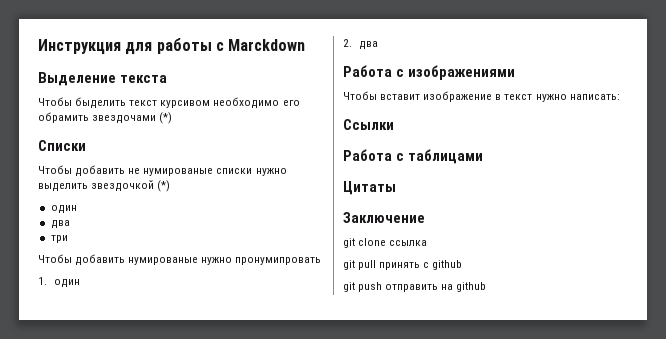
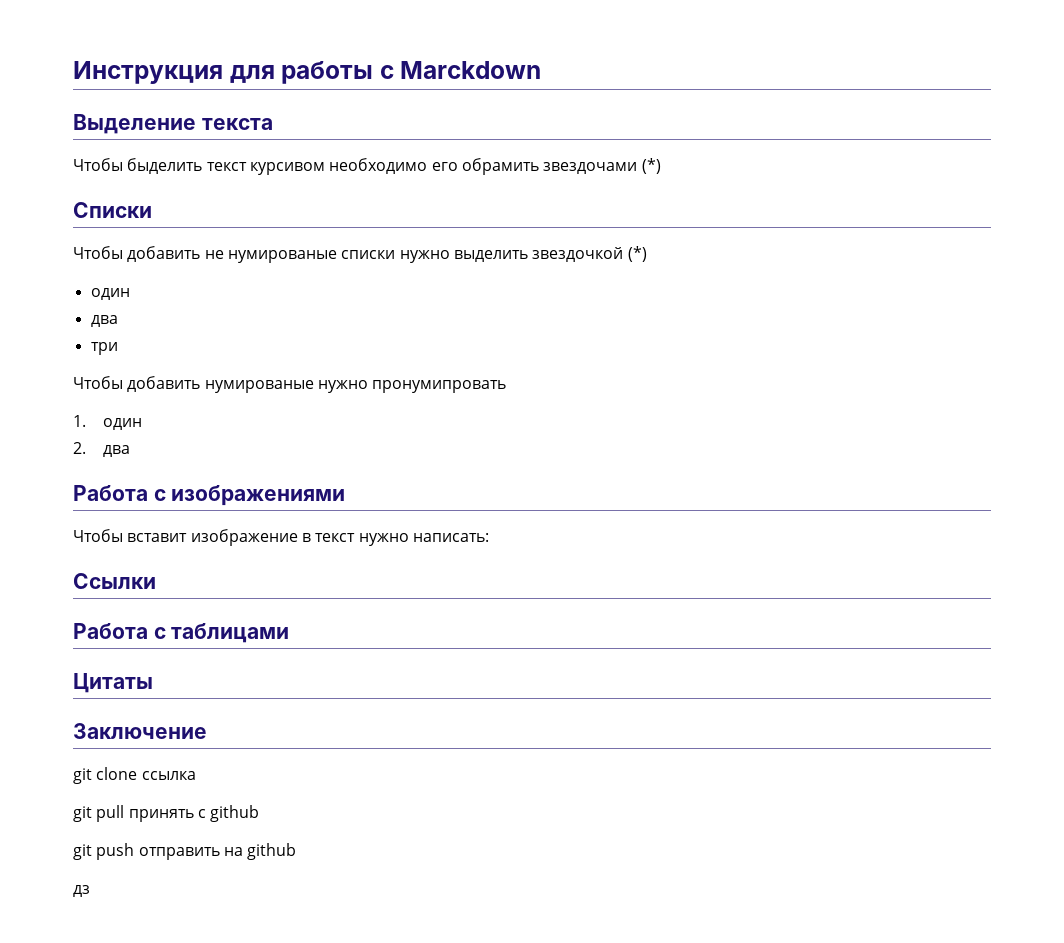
(487, 287) none -> [73,885,90,897] // дз

